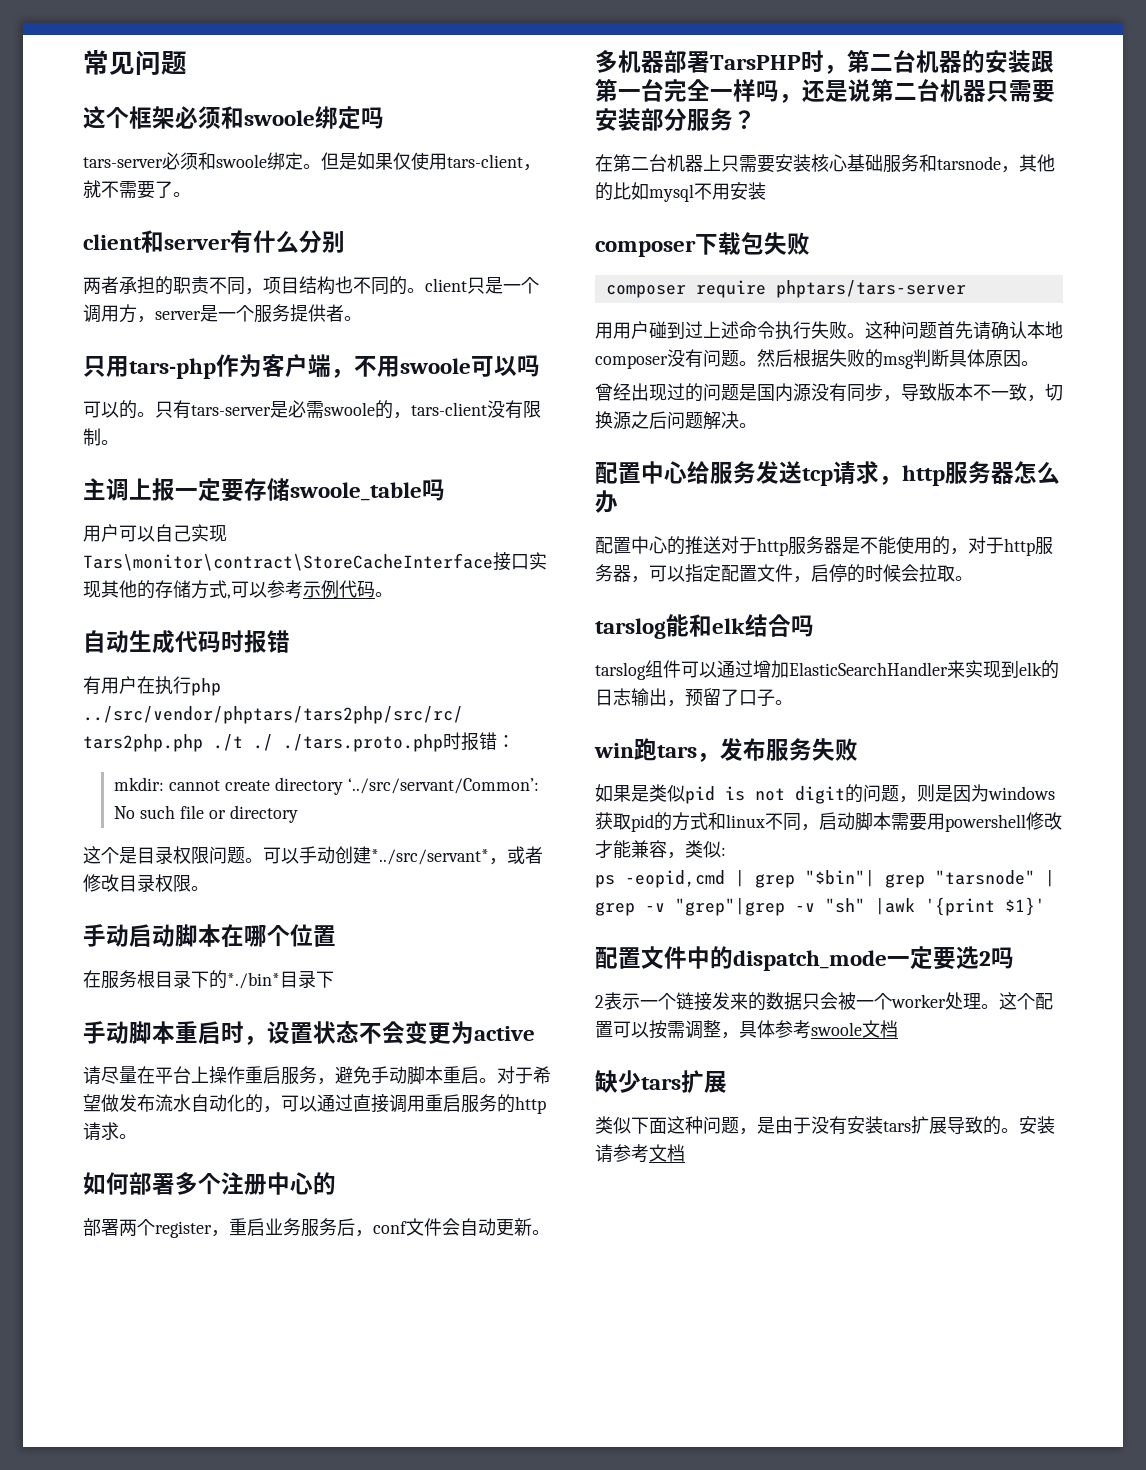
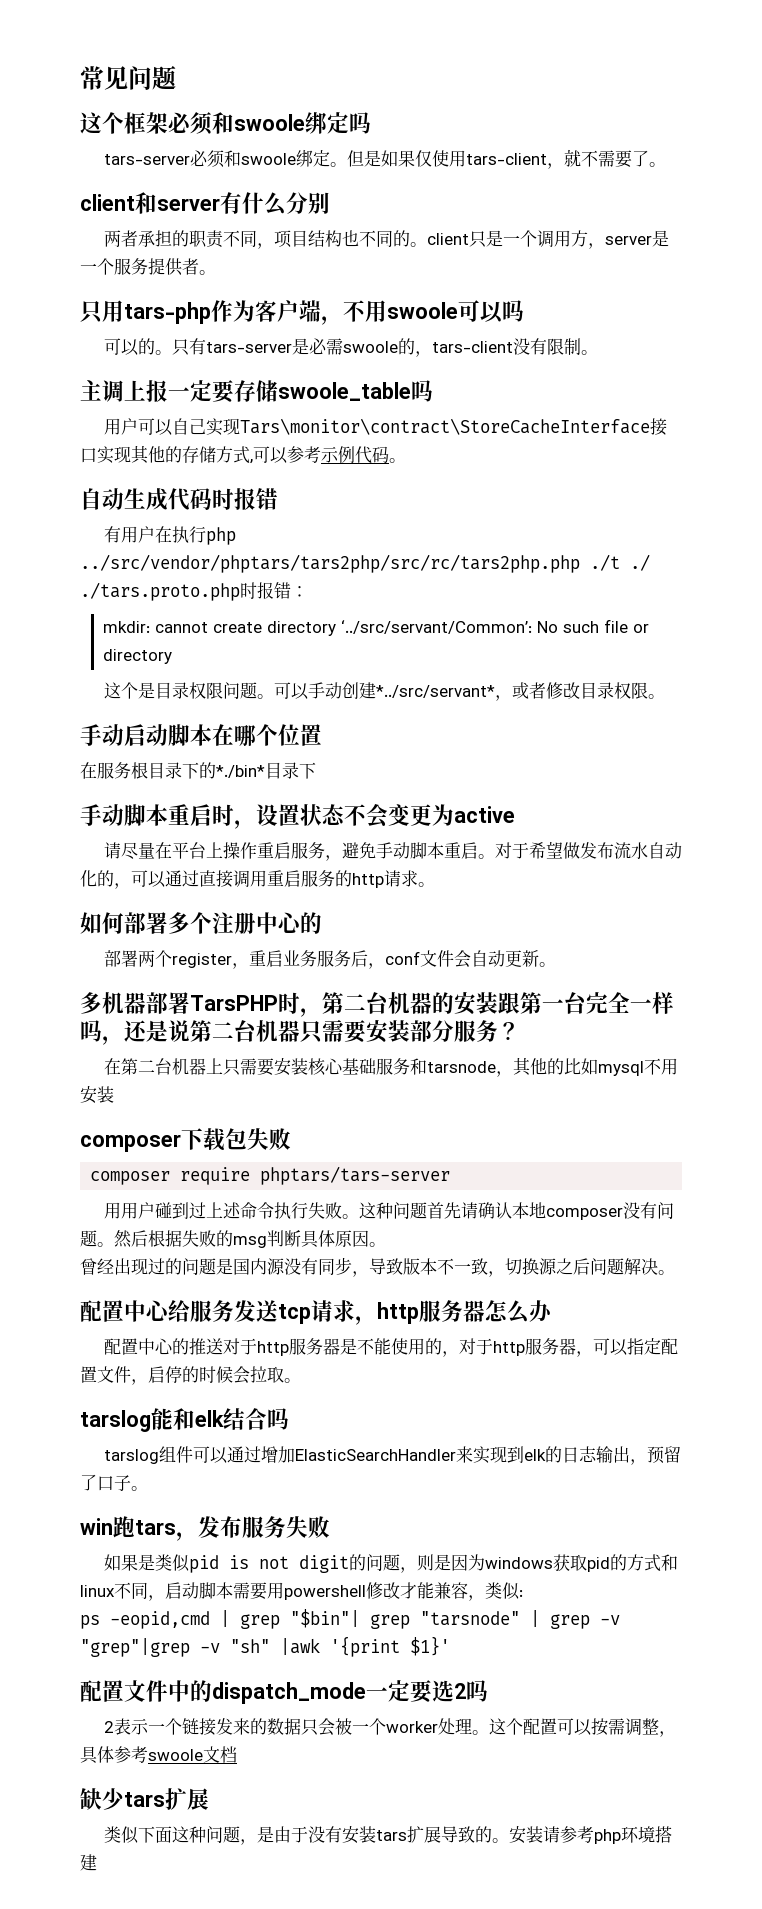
[649,1144,685,1162] 文档 -> [593,1826,672,1844] [80,1854,97,1871] php环境搭建

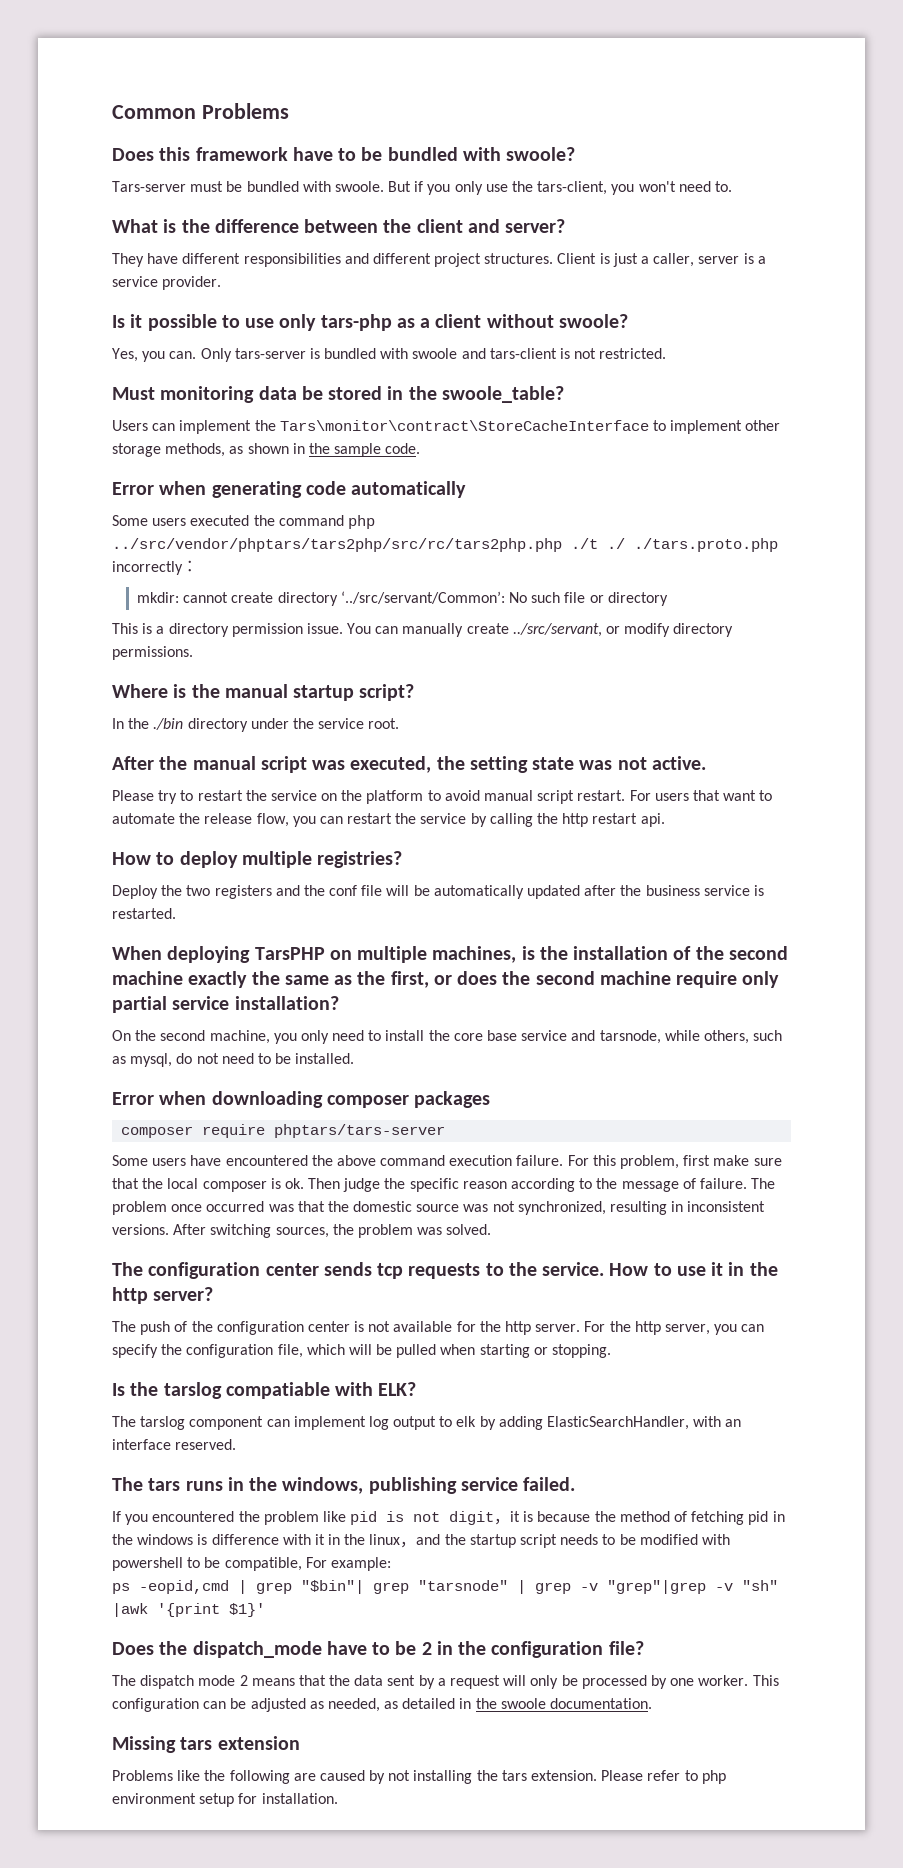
[80,65,176,90] [80,112,371,135] [103,149,666,169] [80,192,330,216] [103,230,669,249] [80,258,216,276] [80,300,524,325] [103,338,598,357] [80,380,433,403] [103,418,667,436] [80,445,406,464] [80,488,278,511] [103,526,206,543] 常见问题 // 这个框架必须和swoole绑定吗 // tars-server必须和swoole绑定。但是如果仅使用tars-client，就不需要了。 // client和server有什么分别 // 两者承担的职责不同，项目结构也不同的。client只是一个调用方，server是一个服务提供者。 // 只用tars-php作为客户端，不用swoole可以吗 // 可以的。只有tars-server是必需swoole的，tars-client没有限制。 // 主调上报一定要存储swoole_table吗 // 用户可以自己实现Tars\monitor\contract\StoreCacheInterface接口实现其他的存储方式,可以参考示例代码。 // 自动生成代码时报错 // 有用户在执行 -> [112,103,289,119] [112,147,576,161] [112,181,732,195] [112,219,566,233] [112,253,766,267] [112,276,222,290] [112,314,628,331] [112,348,667,362] [112,386,564,403] [112,420,781,434] [112,443,421,457] [112,481,467,498] [112,515,344,526] Common Problems // Does this framework have to be bundled with swoole? // Tars-server must be bundled with swoole. But if you only use the tars-client, you won't need to. // What is the difference between the client and server? // They have different responsibilities and different project structures. Client is just a caller, server is a service provider. // Is it possible to use only tars-php as a client without swoole? // Yes, you can. Only tars-server is bundled with swoole and tars-client is not restricted. // Must monitoring data be stored in the swoole_table? // Users can implement the Tars\monitor\contract\StoreCacheInterface to implement other storage methods, as shown in the sample code. // Error when generating code automatically // Some users executed the command
[240,582,291,599] 时报错 -> [112,561,183,575] incorrectly
[103,682,665,701] [80,724,322,746] [80,762,316,779] [80,804,515,829] [103,841,682,861] [80,870,435,889] [80,912,322,934] [103,950,556,969] [80,992,674,1017] [80,1019,520,1045] [103,1057,678,1077] [80,1086,114,1104] [80,1128,291,1152] [90,1166,451,1185] [103,1202,674,1220] [80,1230,386,1248] [80,1257,675,1277] [80,1300,553,1325] [103,1338,678,1357] [80,1366,301,1385] [80,1408,289,1432] [103,1446,681,1465] [80,1474,148,1491] [80,1516,330,1541] [103,1554,678,1573] [80,1582,523,1601] 这个是目录权限问题。可以手动创建*../src/servant*，或者修改目录权限。 // 手动启动脚本在哪个位置 // 在服务根目录下的*./bin*目录下 // 手动脚本重启时，设置状态不会变更为active // 请尽量在平台上操作重启服务，避免手动脚本重启。对于希望做发布流水自动化的，可以通过直接调用重启服务的http请求。 // 如何部署多个注册中心的 // 部署两个register，重启业务服务后，conf文件会自动更新。 // 多机器部署TarsPHP时，第二台机器的安装跟第一台完全一样吗，还是说第二台机器只需要安装部分服务？ // 在第二台机器上只需要安装核心基础服务和tarsnode，其他的比如mysql不用安装 // composer下载包失败 // composer require phptars/tars-server // 用用户碰到过上述命令执行失败。这种问题首先请确认本地composer没有问题。然后根据失败的msg判断具体原因。 // 曾经出现过的问题是国内源没有同步，导致版本不一致，切换源之后问题解决。 // 配置中心给服务发送tcp请求，http服务器怎么办 // 配置中心的推送对于http服务器是不能使用的，对于http服务器，可以指定配置文件，启停的时候会拉取。 // tarslog能和elk结合吗 // tarslog组件可以通过增加ElasticSearchHandler来实现到elk的日志输出，预留了口子。 // win跑tars，发布服务失败 // 如果是类似pid is not digit的问题，则是因为windows获取pid的方式和linux不同，启动脚本需要用powershell修改才能兼容，类似: -> [112,623,734,637] [112,646,193,660] [112,684,415,701] [112,718,400,732] [112,756,706,773] [112,790,773,804] [112,813,665,827] [112,851,403,868] [112,885,764,899] [112,908,176,919] [112,946,788,963] [112,971,780,988] [112,996,339,1013] [112,1030,783,1044] [112,1053,355,1067] [112,1091,491,1108] [121,1124,446,1138] [112,1155,782,1169] [112,1178,776,1192] [112,1201,766,1215] [112,1224,492,1238] [112,1262,778,1279] [112,1287,214,1304] [112,1321,765,1335] [112,1344,612,1358] [112,1382,417,1399] [112,1416,742,1430] [112,1439,237,1450] [112,1477,576,1494] [112,1511,785,1525] [112,1534,730,1548] [112,1557,391,1571] This is a directory permission issue. You can manually create ../src/servant, or modify directory permissions. // Where is the manual startup script? // In the ./bin directory under the service root. // After the manual script was executed, the setting state was not active. // Please try to restart the service on the platform to avoid manual script restart. For users that want to automate the release flow, you can restart the service by calling the http restart api. // How to deploy multiple registries? // Deploy the two registers and the conf file will be automatically updated after the business service is restarted. // When deploying TarsPHP on multiple machines, is the installation of the second machine exactly the same as the first, or does the second machine require only partial service installation? // On the second machine, you only need to install the core base service and tarsnode, while others, such as mysql, do not need to be installed. // Error when downloading composer packages // composer require phptars/tars-server // Some users have encountered the above command execution failure. For this problem, first make sure that the local composer is ok. Then judge the specific reason according to the message of failure. The problem once occurred was that the domestic source was not synchronized, resulting in inconsistent versions. After switching sources, the problem was solved. // The configuration center sends tcp requests to the service. How to use it in the http server? // The push of the configuration center is not available for the http server. For the http server, you can specify the configuration file, which will be pulled when starting or stopping. // Is the tarslog compatiable with ELK? // The tarslog component can implement log output to elk by adding ElasticSearchHandler, with an interface reserved. // The tars runs in the windows, publishing service failed. // If you encountered the problem like pid is not digit，it is because the method of fetching pid in the windows is difference with it in the linux，and the startup script needs to be modified with powershell to be compatible, For example:
[80,1680,488,1704] [103,1718,676,1737] [80,1746,237,1764] [80,1788,209,1810] [103,1826,672,1845] [80,1854,97,1871] 配置文件中的dispatch_mode一定要选2吗 // 2表示一个链接发来的数据只会被一个worker处理。这个配置可以按需调整，具体参考swoole文档 // 缺少tars扩展 // 类似下面这种问题，是由于没有安装tars扩展导致的。安装请参考php环境搭建 -> [112,1641,644,1658] [112,1675,779,1689] [112,1698,653,1712] [112,1736,300,1753] [112,1770,726,1784] [112,1793,338,1807] Does the dispatch_mode have to be 2 in the configuration file? // The dispatch mode 2 means that the data sent by a request will only be processed by one worker. This configuration can be adjusted as needed, as detailed in the swoole documentation. // Missing tars extension // Problems like the following are caused by not installing the tars extension. Please refer to php environment setup for installation.

